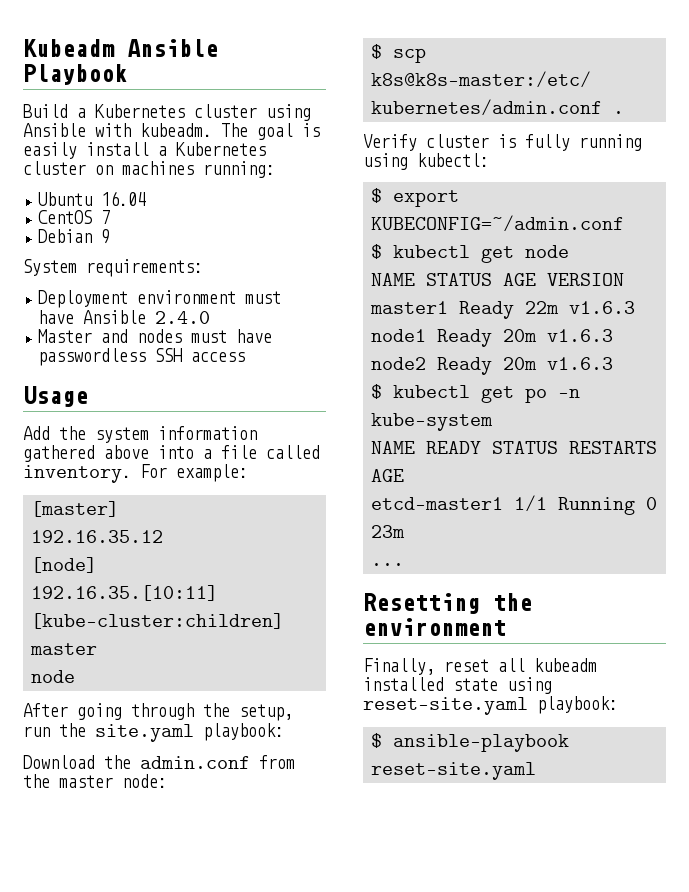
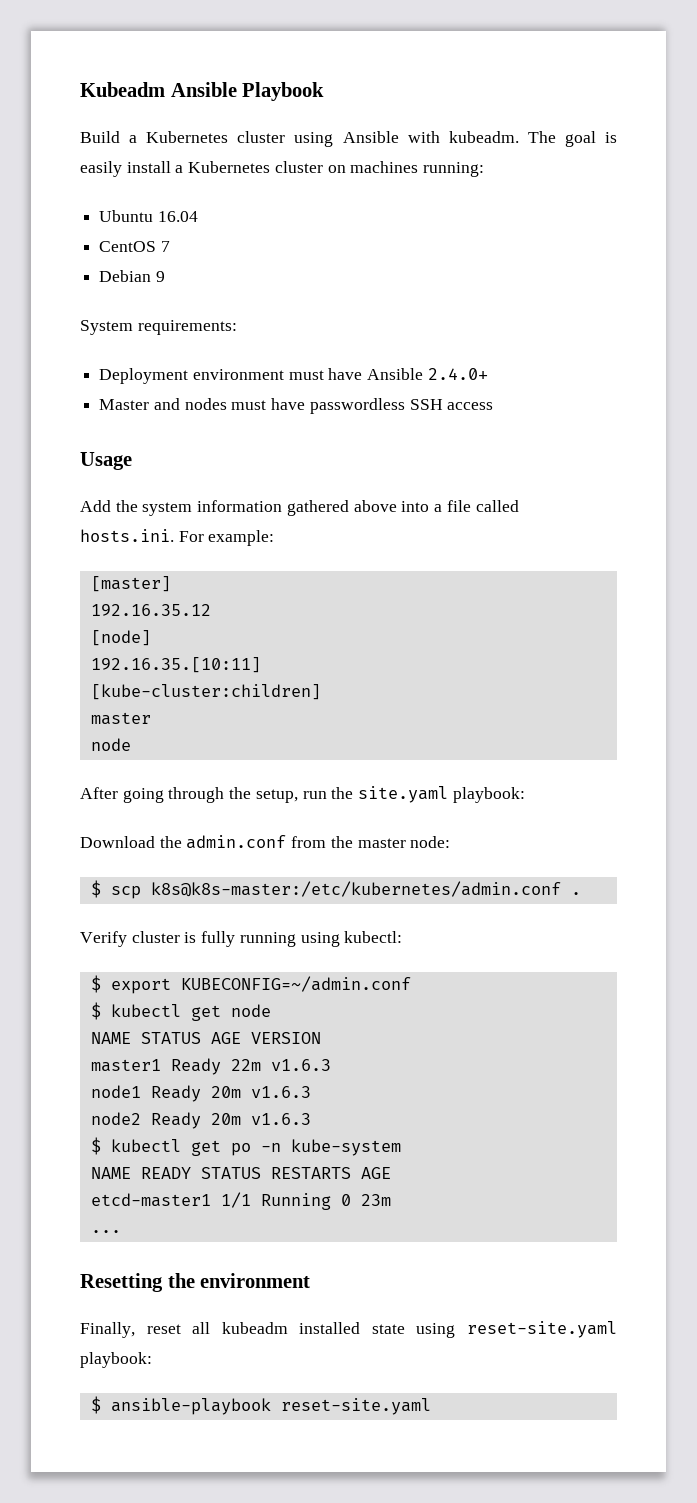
[155,311,211,324] 2.4.0 -> [427,368,488,380] 2.4.0+
[23,465,131,483] inventory. -> [80,529,174,542] hosts.ini.

